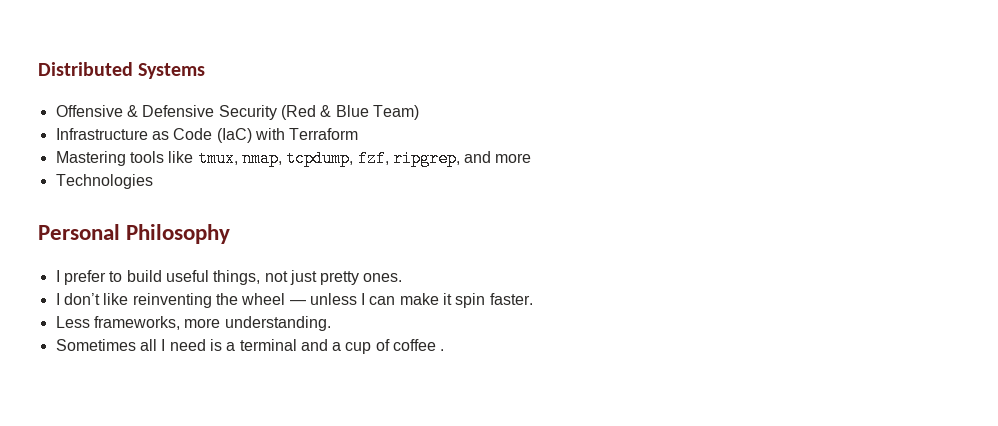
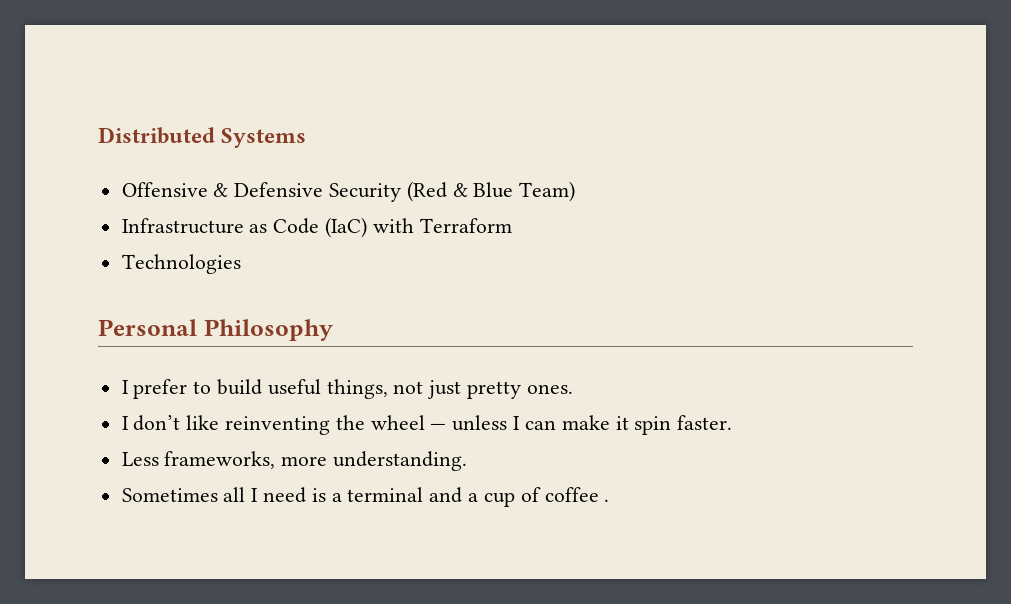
[55,150,532,167] // Mastering tools like tmux, nmap, tcpdump, fzf, ripgrep, and more -> (512, 225) none

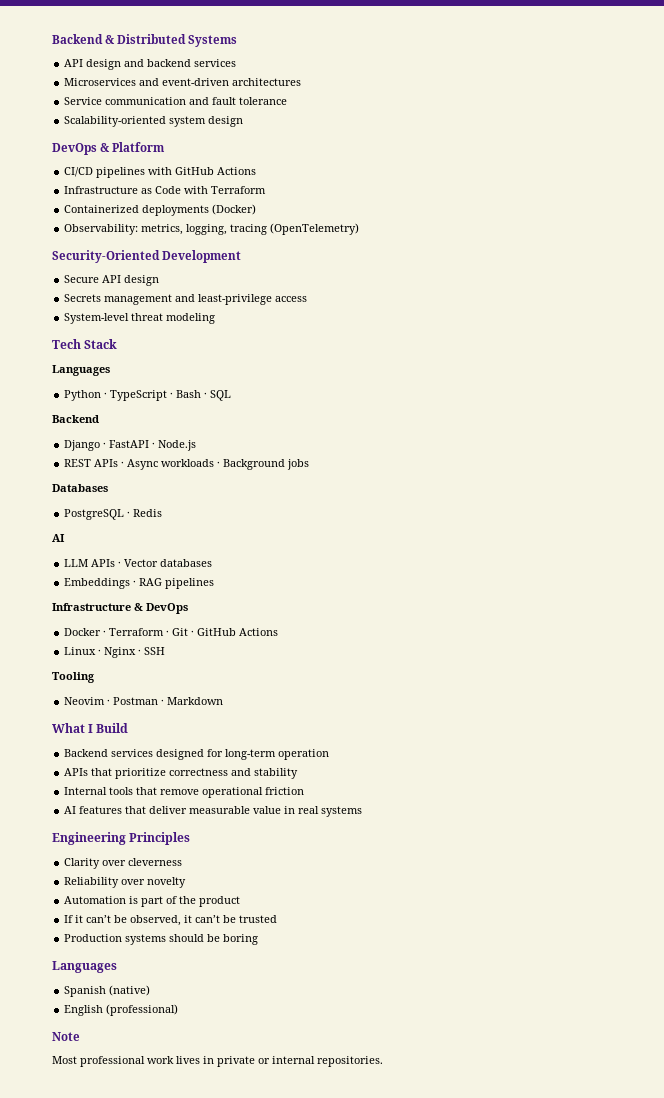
(98, 135) none -> [52,34,116,44] Backend &
[121,181,576,202] Offensive & Defensive Security (Red & Blue Team) -> [64,59,237,70] [64,78,302,86] [64,97,288,105] [64,116,244,127] [52,142,166,155] [64,167,257,178] API design and backend services // Microservices and event-driven architectures // Service communication and fault tolerance // Scalability-oriented system design // DevOps & Platform // CI/CD pipelines with GitHub Actions
[325,217,368,238] (IaC) -> (182, 190) none
[121,254,241,274] [98,319,333,341] [121,379,573,399] [121,415,733,435] [121,451,468,471] [121,487,610,507] Technologies // Personal Philosophy // I prefer to build useful things, not just pretty ones. // I don’t like reinventing the wheel — unless I can make it spin faster. // Less frameworks, more understanding. // Sometimes all I need is a terminal and a cup of coffee . -> [64,204,257,216] [64,223,360,235] [52,250,242,263] [64,275,160,286] [64,294,308,305] [64,313,216,324] [52,339,118,349] [52,365,110,376] [64,390,232,401] [52,415,99,423] [64,440,197,451] [64,459,310,470] [52,484,108,492] [64,509,163,520] [52,534,65,542] [64,559,213,567] [64,578,215,589] [52,603,188,614] [64,628,279,636] [64,647,166,658] [52,672,95,683] [64,697,224,705] [52,723,129,733] [64,749,330,760] [64,768,299,779] [64,787,305,798] [64,806,363,817] [52,832,191,845] [64,858,183,869] [64,877,187,888] [64,896,241,907] [64,915,278,926] [64,934,259,945] [52,961,117,973] [64,985,151,997] [64,1004,179,1016] [52,1032,80,1041] [52,1056,383,1067] Containerized deployments (Docker) // Observability: metrics, logging, tracing (OpenTelemetry) // Security-Oriented Development // Secure API design // Secrets management and least-privilege access // System-level threat modeling // Tech Stack // Languages // Python · TypeScript · Bash · SQL // Backend // Django · FastAPI · Node.js // REST APIs · Async workloads · Background jobs // Databases // PostgreSQL · Redis // AI // LLM APIs · Vector databases // Embeddings · RAG pipelines // Infrastructure & DevOps // Docker · Terraform · Git · GitHub Actions // Linux · Nginx · SSH // Tooling // Neovim · Postman · Markdown // What I Build // Backend services designed for long-term operation // APIs that prioritize correctness and stability // Internal tools that remove operational friction // AI features that deliver measurable value in real systems // Engineering Principles // Clarity over cleverness // Reliability over novelty // Automation is part of the product // If it can’t be observed, it can’t be trusted // Production systems should be boring // Languages // Spanish (native) // English (professional) // Note // Most professional work lives in private or internal repositories.

